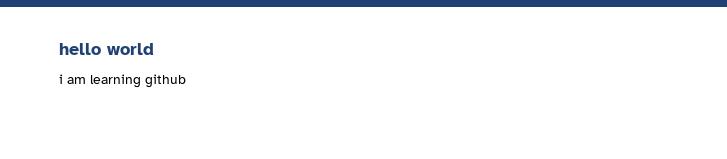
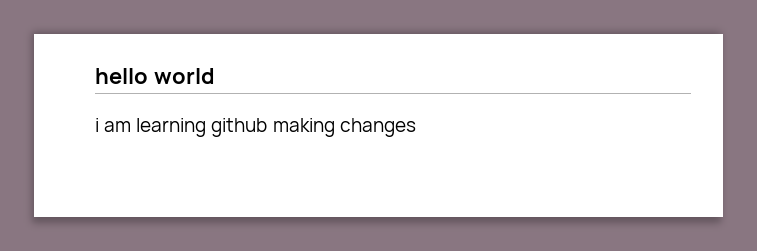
(186, 81) none -> [272,118,416,137] making changes

